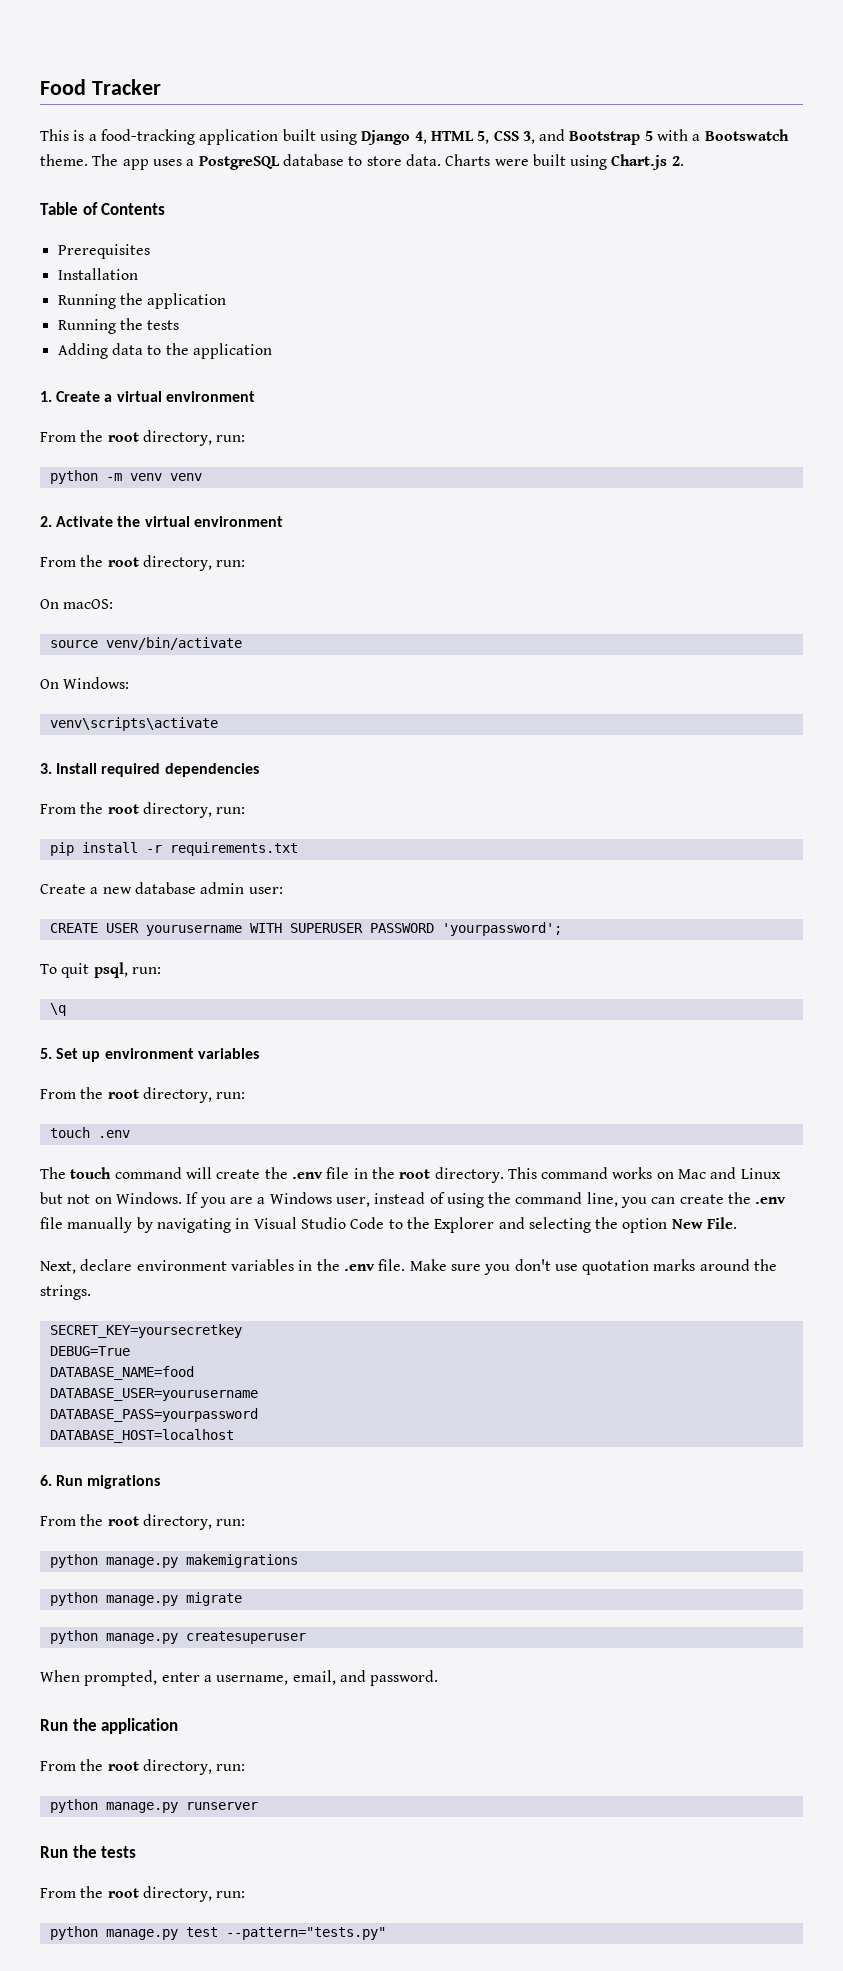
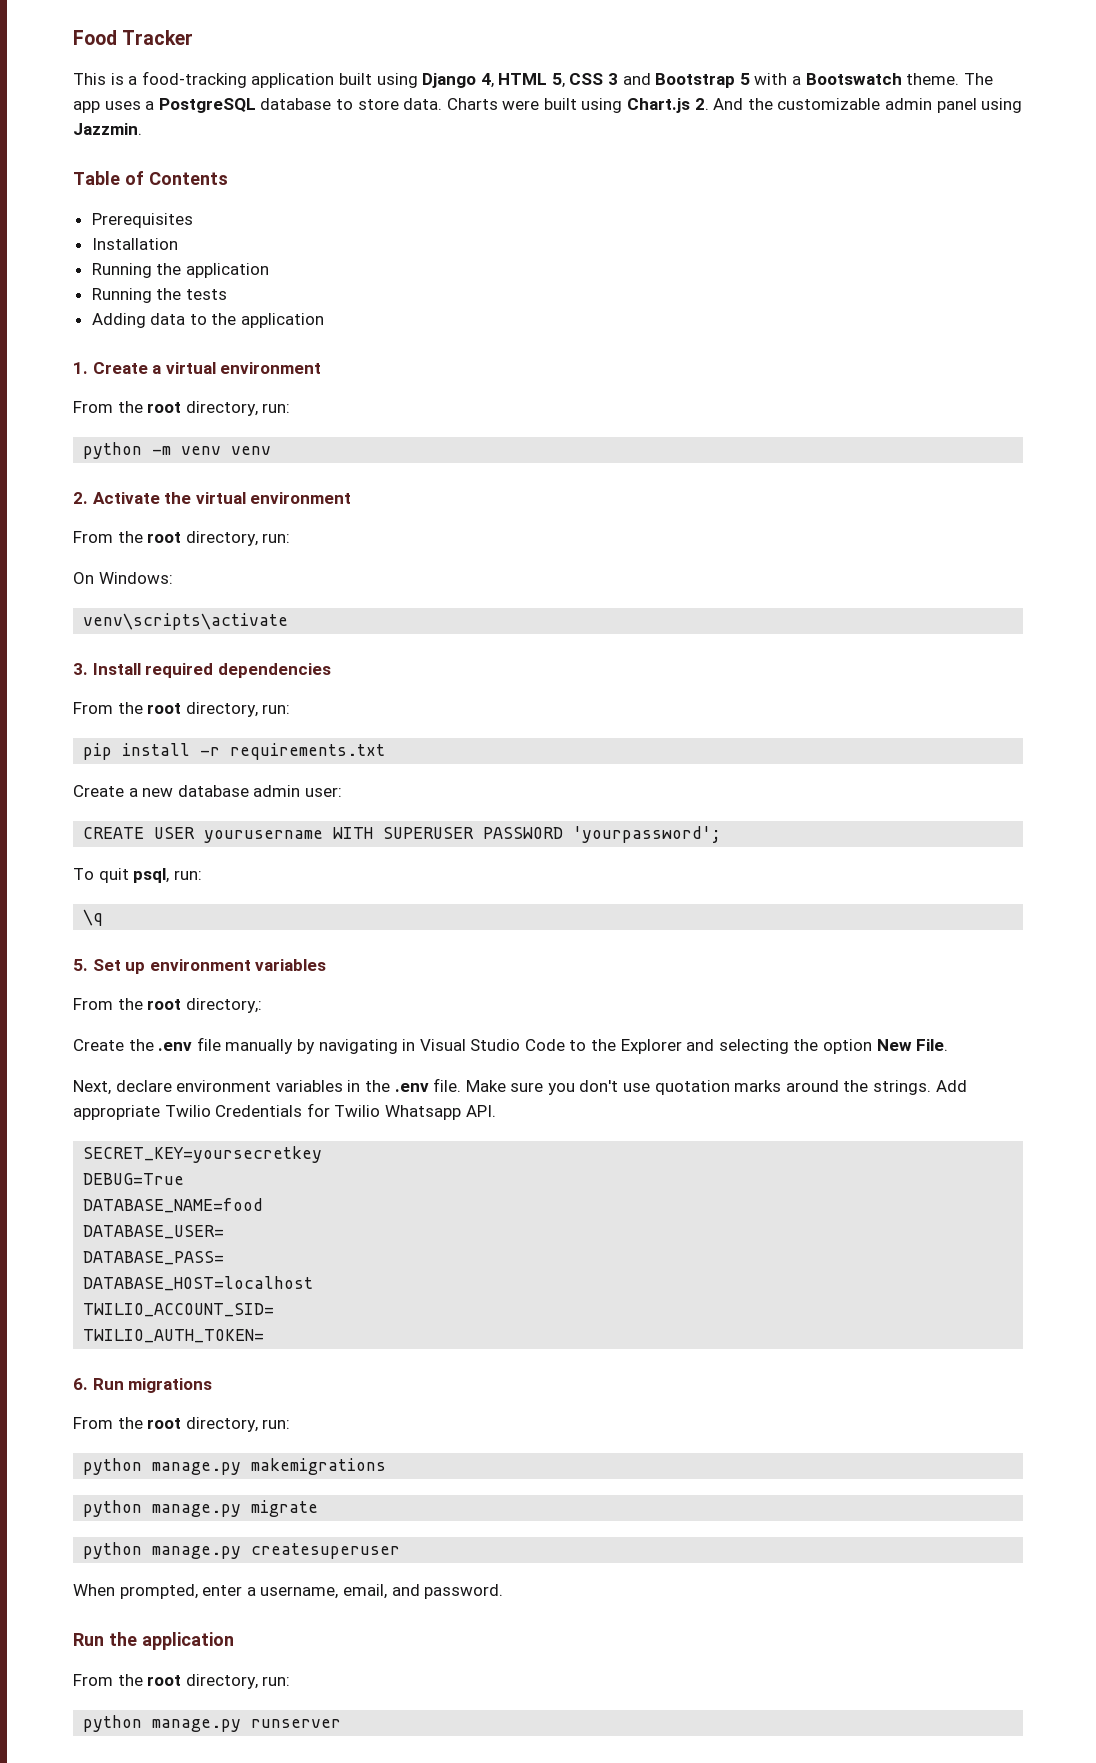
[522,131,535,144] 3, -> [608,73,619,85] 3
(684, 161) none -> [713,98,1023,113] [73,123,142,135] And the customizable admin panel using Jazzmin.
[40,599,114,609] [49,637,242,650] // On macOS: // source venv/bin/activate -> (291, 538) none
[142,1087,246,1103] [49,1127,130,1138] [40,1167,781,1183] [40,1192,724,1208] directory, run: // touch .env // The touch command will create the .env file in the root directory. This command works on Mac and Linux but not on Windows. If you are a Windows user, instead of using the command line, you can create -> [185,998,262,1013] [73,1039,124,1051] directory,: // Create
(91, 1292) none -> [935,1080,967,1092] [73,1103,496,1120] Add appropriate Twilio Credentials for Twilio Whatsapp API.
[49,1388,258,1401] [49,1408,258,1422] DATABASE_USER=yourusername // DATABASE_PASS=yourpassword -> [83,1225,225,1239] [83,1251,225,1265] DATABASE_USER= // DATABASE_PASS=
(234, 1436) none -> [83,1303,275,1317] [83,1329,265,1343] // TWILIO_ACCOUNT_SID= // TWILIO_AUTH_TOKEN=
[40,1845,137,1858] [40,1886,246,1902] [49,1926,386,1940] // Run the tests // From the root directory, run: // python manage.py test --pattern="tests.py" -> (342, 1723) none

